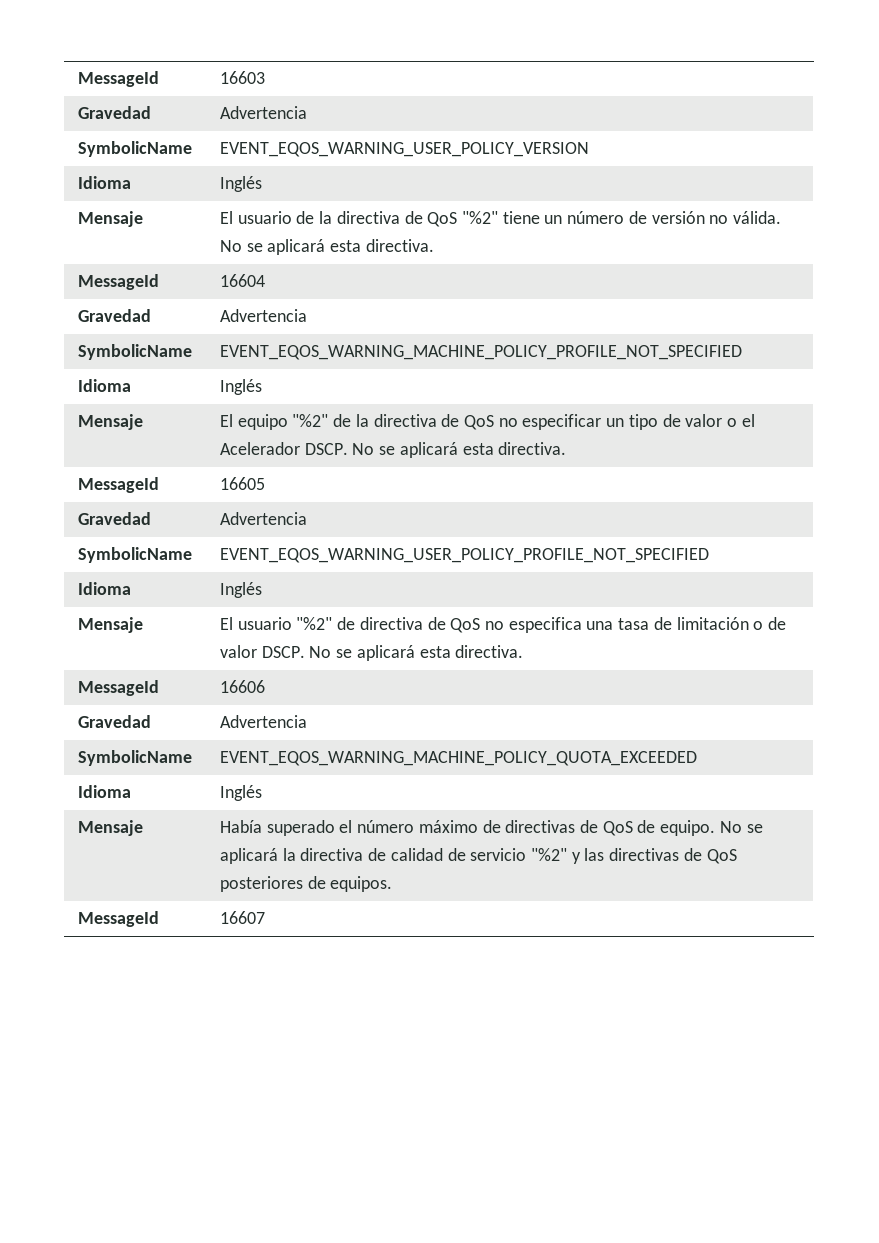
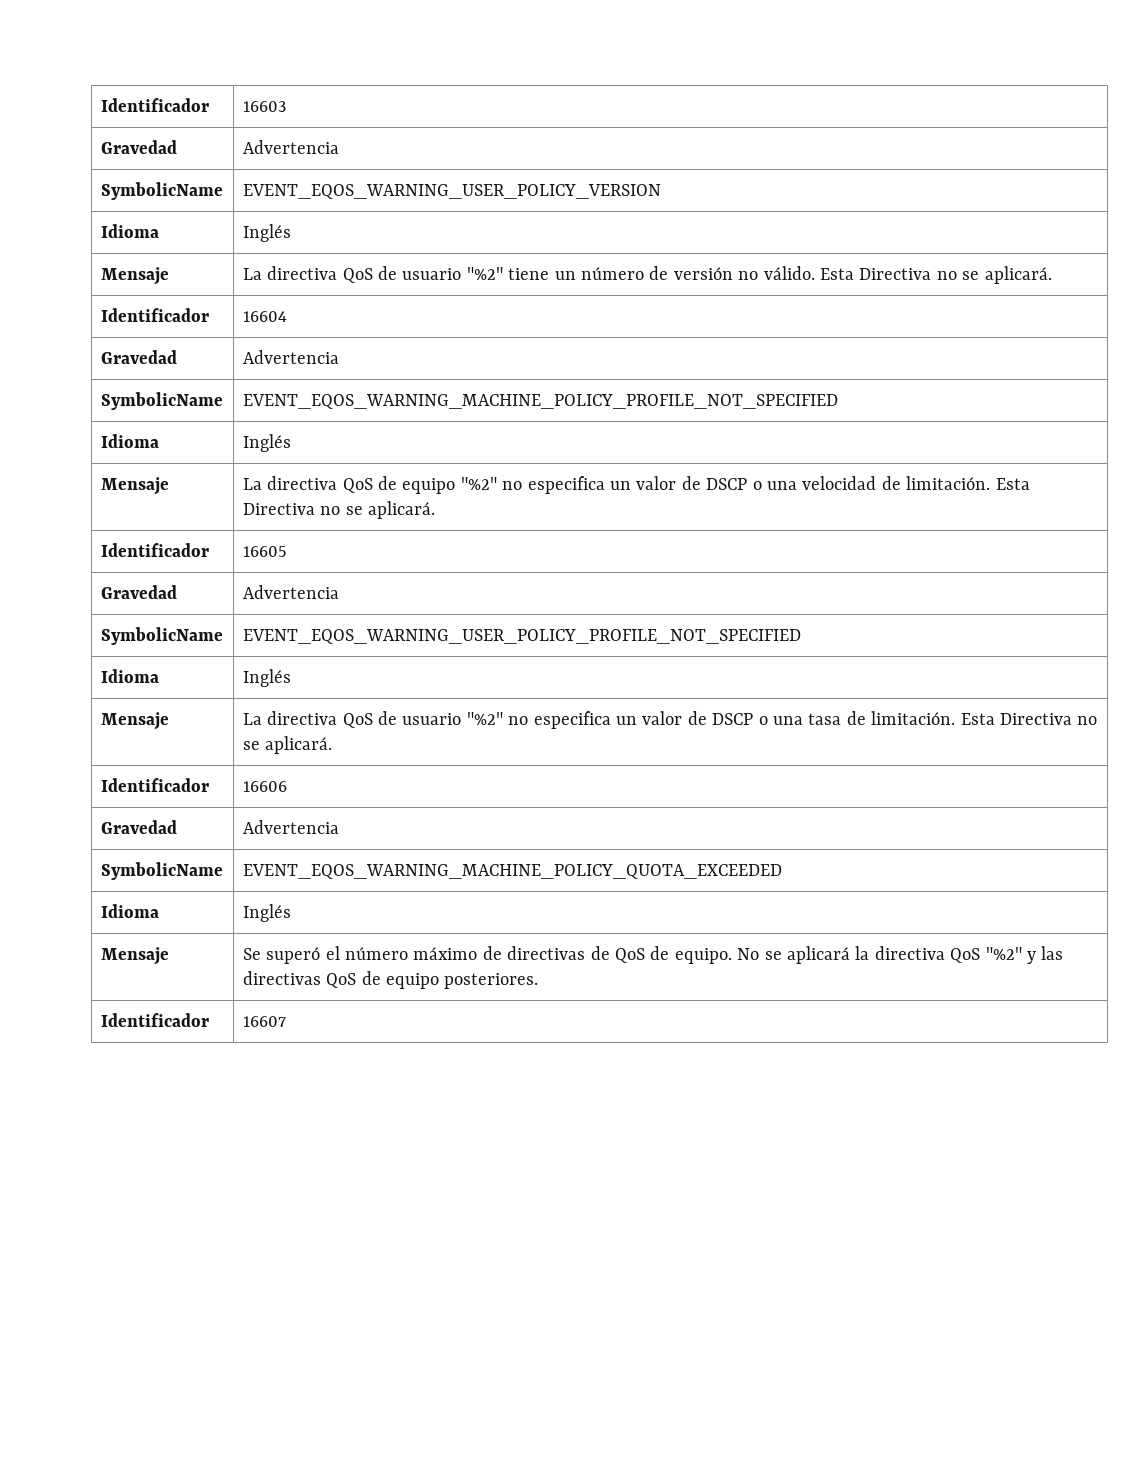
[77,71,159,87] MessageId -> [100,98,209,112] Identificador
[219,211,458,227] El usuario de la directiva de QoS -> [242,266,462,283] La directiva QoS de usuario
[733,211,782,224] [219,239,434,255] [77,274,159,290] válida. No se aplicará esta directiva. // MessageId -> [763,266,1052,284] [100,308,209,322] válido. Esta Directiva no se aplicará. // Identificador
[219,414,755,430] [219,442,567,458] [77,477,159,493] El equipo "%2" de la directiva de QoS no especificar un tipo de valor o el Acelerador DSCP. No se aplicará esta directiva. // MessageId -> [242,476,1030,494] [242,501,435,519] [100,543,209,557] La directiva QoS de equipo "%2" no especifica un valor de DSCP o una velocidad de limitación. Esta Directiva no se aplicará. // Identificador
[219,617,787,633] [219,645,524,661] [77,680,159,696] El usuario "%2" de directiva de QoS no especifica una tasa de limitación o de valor DSCP. No se aplicará esta directiva. // MessageId -> [242,711,1098,729] [242,736,333,754] [100,778,209,792] La directiva QoS de usuario "%2" no especifica un valor de DSCP o una tasa de limitación. Esta Directiva no se aplicará. // Identificador
[219,820,335,836] Había superado -> [242,947,321,964] Se superó
[368,848,737,864] [219,876,393,892] [77,911,159,927] de calidad de servicio "%2" y las directivas de QoS posteriores de equipos. // MessageId -> [950,946,1064,964] [242,971,539,989] [100,1013,209,1027] QoS "%2" y las directivas QoS de equipo posteriores. // Identificador

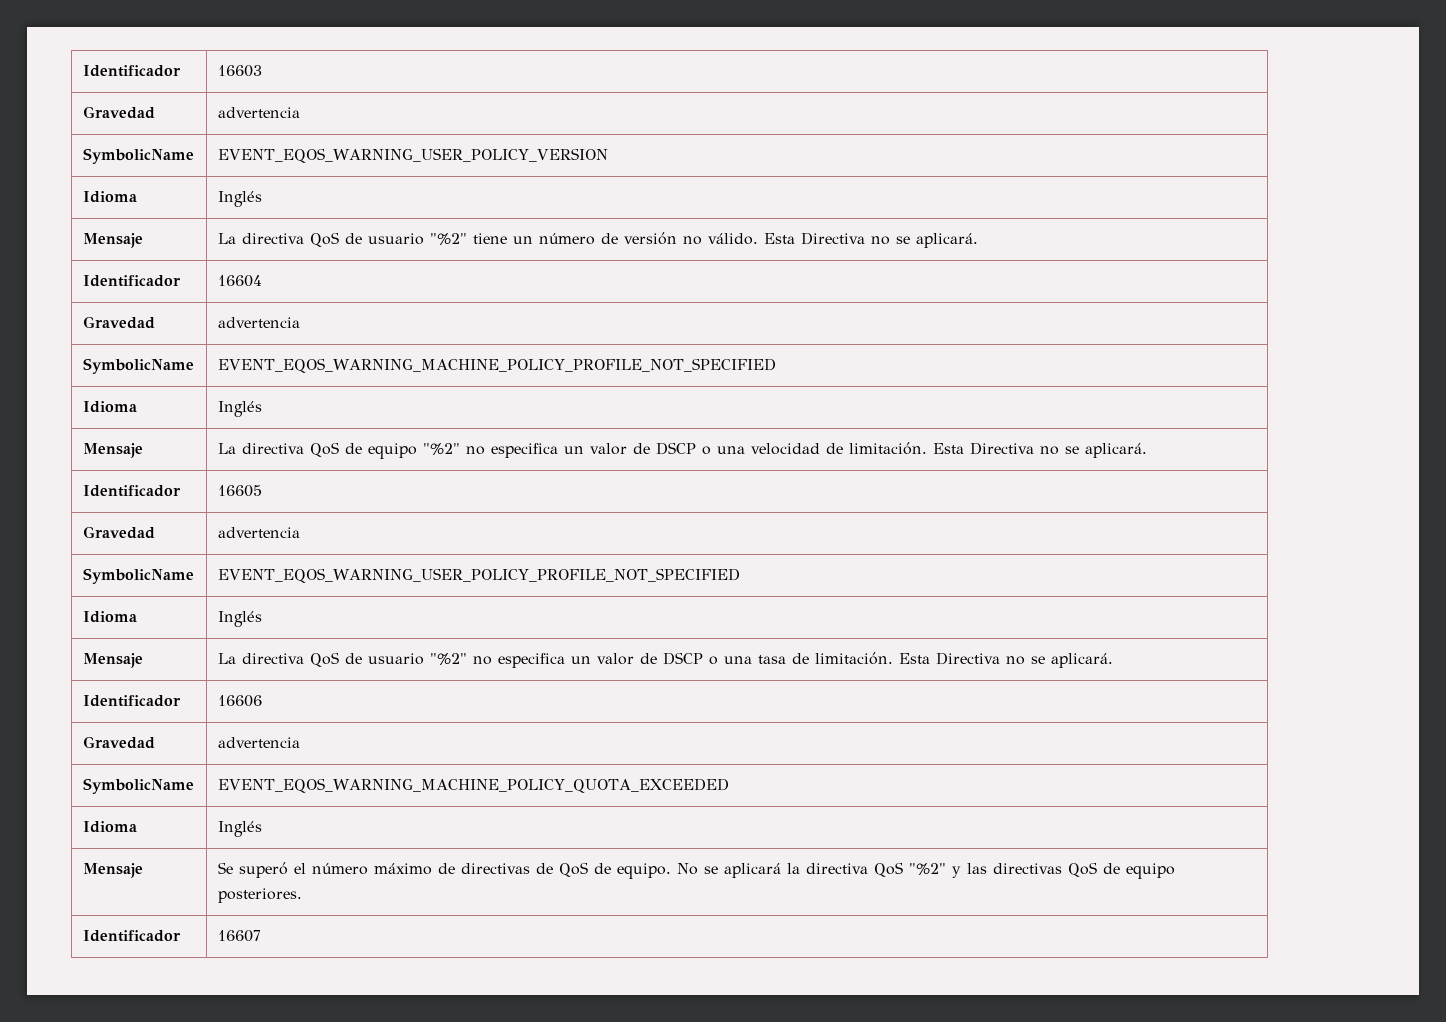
[242,140,339,154] Advertencia -> [217,107,300,118] advertencia
[242,350,339,364] Advertencia -> [217,317,300,328] advertencia
[242,585,339,599] Advertencia -> [217,527,300,538] advertencia
[242,820,339,834] Advertencia -> [217,737,300,748] advertencia

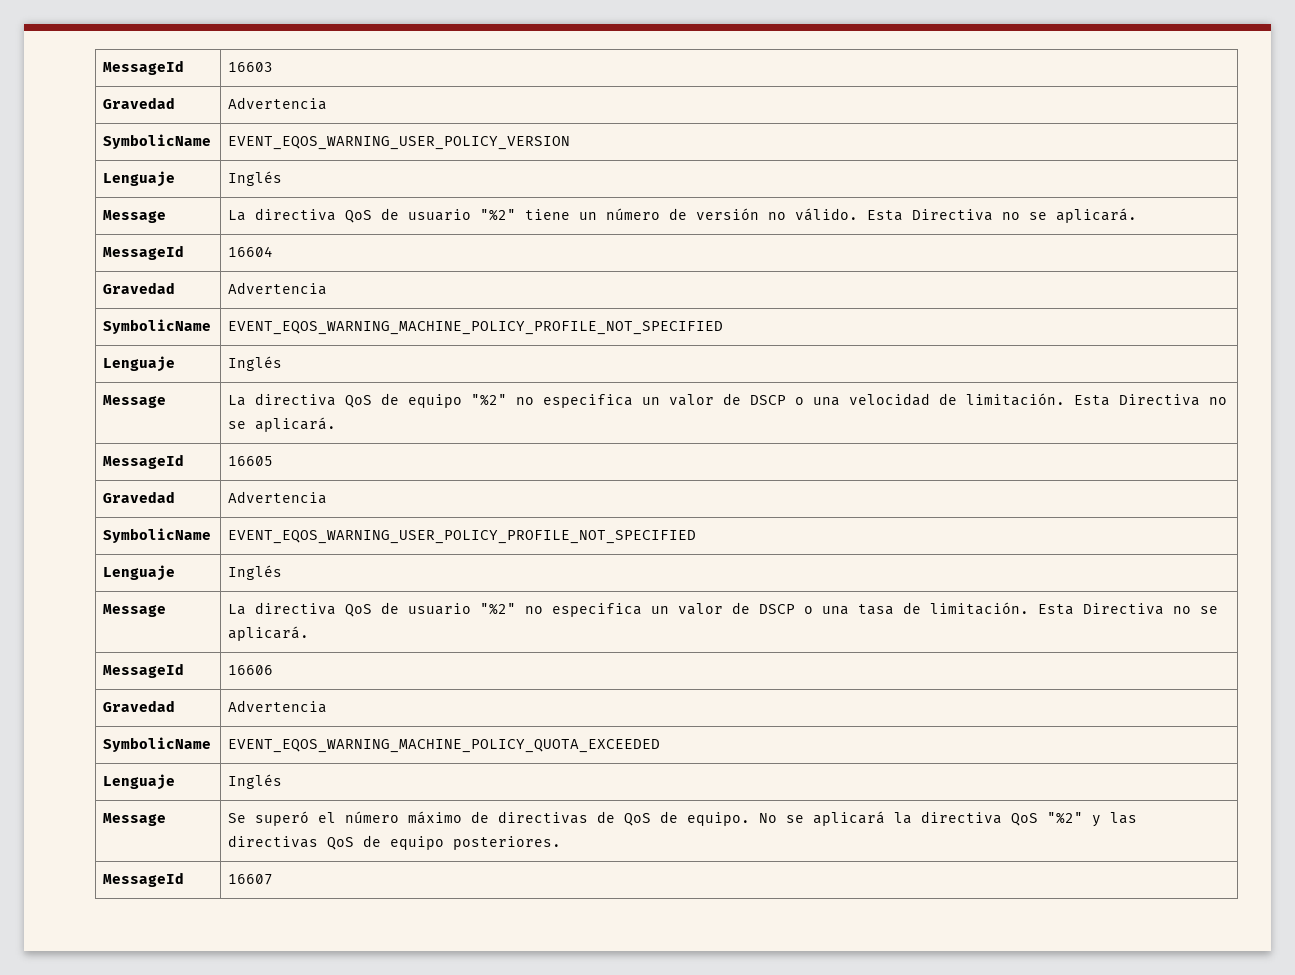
[82,65,181,77] Identificador -> [103,60,185,75] MessageId
[217,107,300,118] advertencia -> [228,97,328,110] Advertencia
[82,191,137,203] [217,191,262,207] [82,233,143,248] Idioma | Inglés // Mensaje -> [103,171,176,187] [228,171,283,186] [103,210,167,223] Lenguaje | Inglés // Message
[82,275,181,287] Identificador -> [103,245,185,260] MessageId
[217,317,300,328] advertencia -> [228,282,328,295] Advertencia
[82,401,137,413] [217,401,262,417] [82,443,143,458] Idioma | Inglés // Mensaje -> [103,356,176,372] [228,356,283,371] [103,395,167,408] Lenguaje | Inglés // Message
[82,485,181,497] Identificador -> [103,454,185,469] MessageId
[217,527,300,538] advertencia -> [228,491,328,504] Advertencia
[82,611,137,623] [217,611,262,627] [82,653,143,668] Idioma | Inglés // Mensaje -> [103,565,176,581] [228,565,283,580] [103,604,167,617] Lenguaje | Inglés // Message
[82,695,181,707] Identificador -> [103,663,185,678] MessageId
[217,737,300,748] advertencia -> [228,700,328,713] Advertencia
[82,821,137,833] [217,821,262,837] [82,863,143,878] Idioma | Inglés // Mensaje -> [103,774,176,790] [228,774,283,789] [103,813,167,826] Lenguaje | Inglés // Message
[82,930,181,942] Identificador -> [103,872,185,887] MessageId

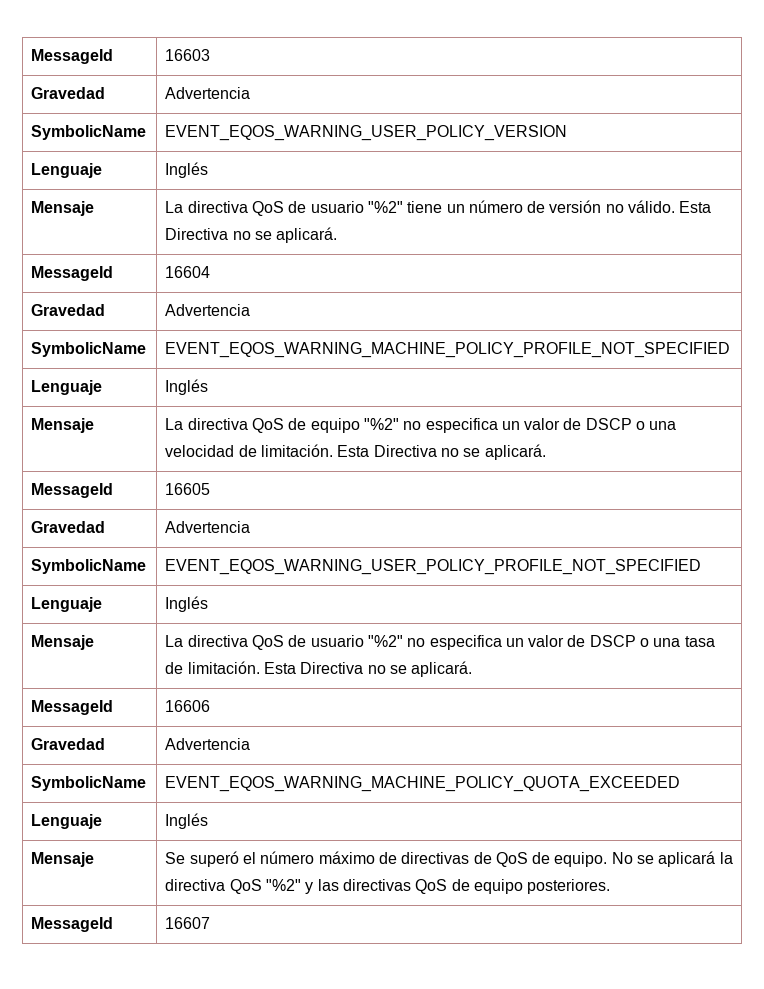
[103,210,167,223] Message -> [31,201,95,216] Mensaje
[103,395,167,408] Message -> [31,418,95,433] Mensaje
[103,604,167,617] Message -> [31,635,95,650] Mensaje
[103,813,167,826] Message -> [31,852,95,867] Mensaje

